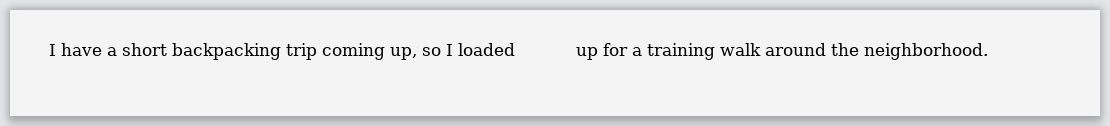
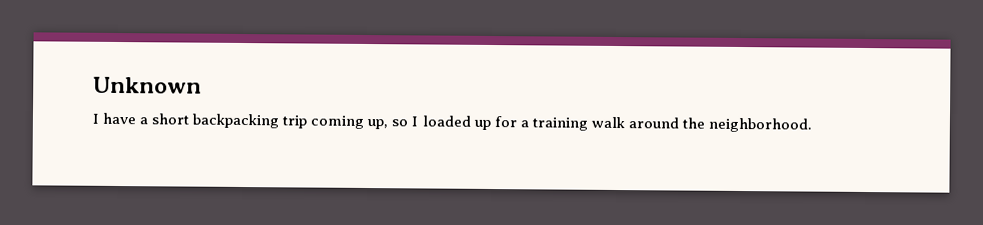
(49, 50) none -> [93,76,202,94] Unknown //

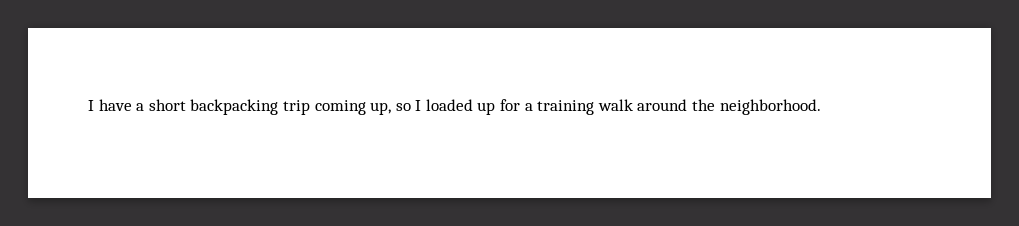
[93,76,202,94] Unknown // -> (88, 105) none

